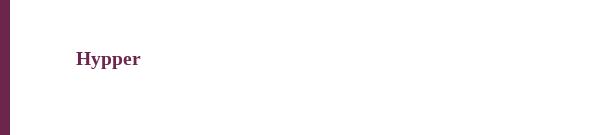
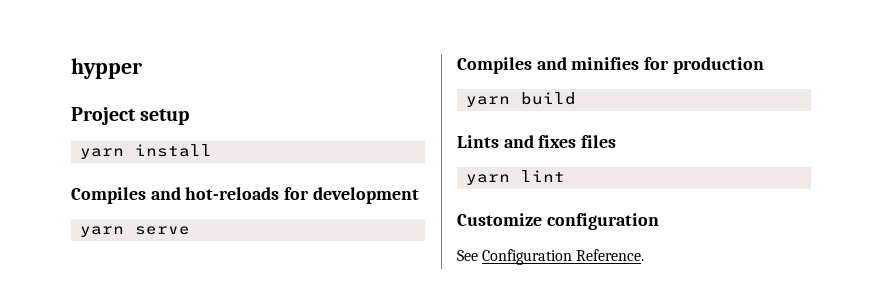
[76,52,141,69] Hypper -> [71,58,142,79] [71,107,190,125] [80,144,213,159] [71,187,419,204] [80,226,191,237] [457,57,764,74] [466,92,577,107] [457,135,617,148] [466,170,566,185] [457,213,659,230] [457,249,645,265] hypper // Project setup // yarn install // Compiles and hot-reloads for development // yarn serve // Compiles and minifies for production // yarn build // Lints and fixes files // yarn lint // Customize configuration // See Configuration Reference.

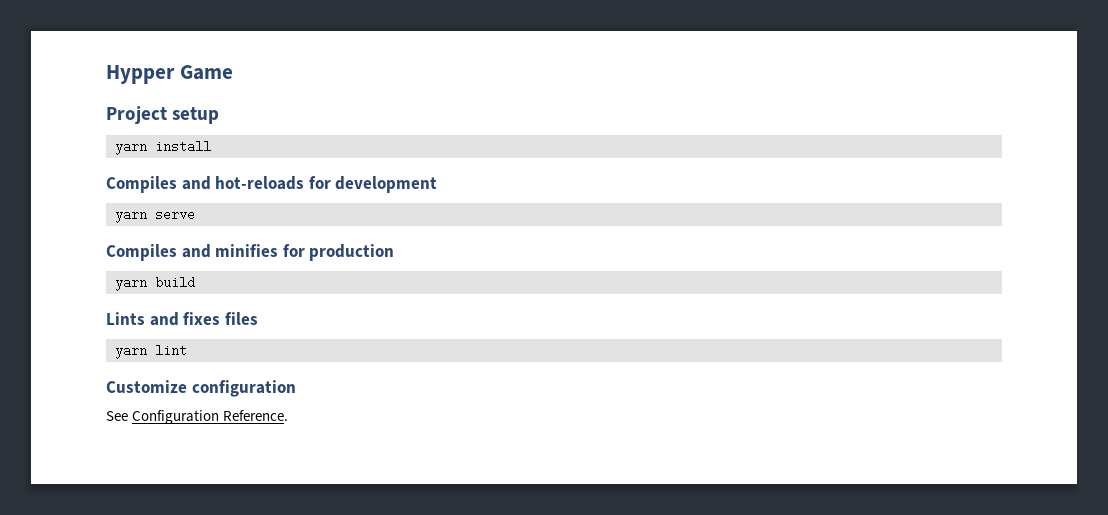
[71,58,142,79] hypper -> [106,65,233,84] Hypper Game

